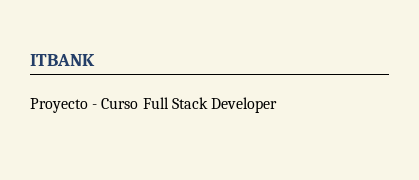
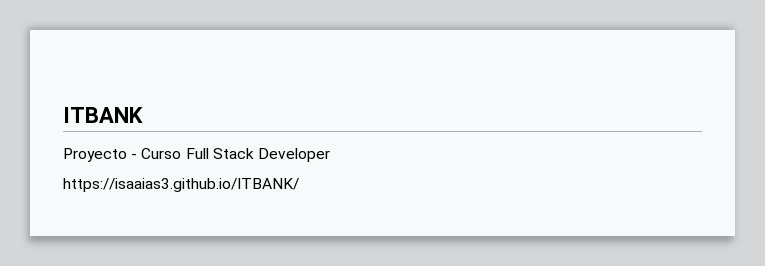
(277, 105) none -> [63,178,299,192] // https://isaaias3.github.io/ITBANK/

